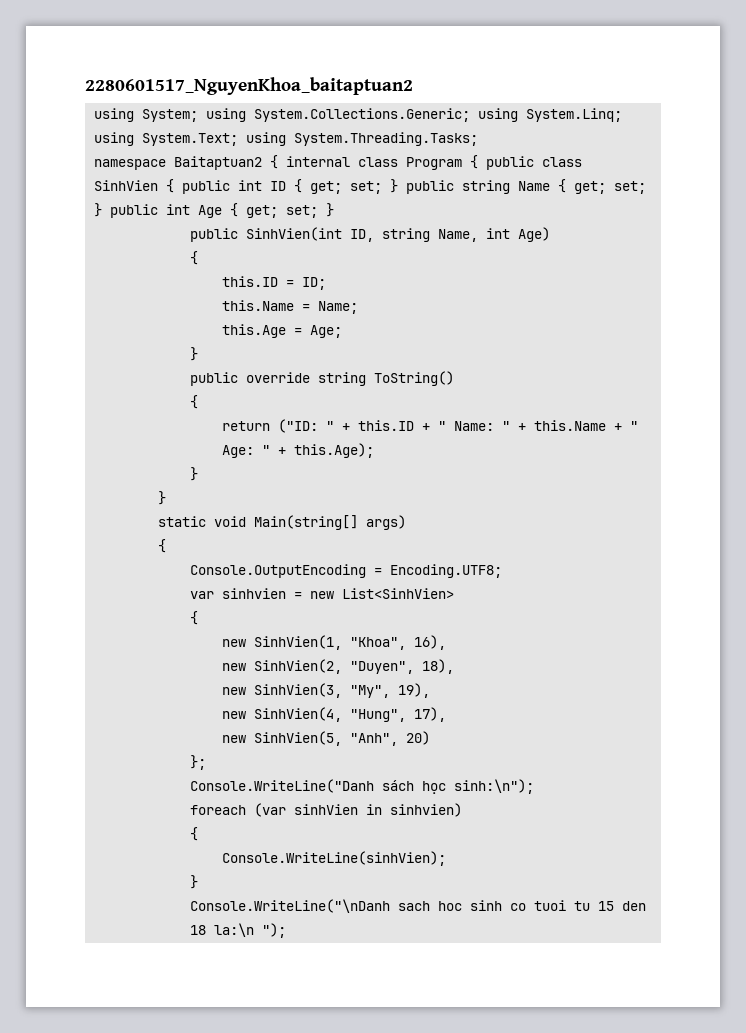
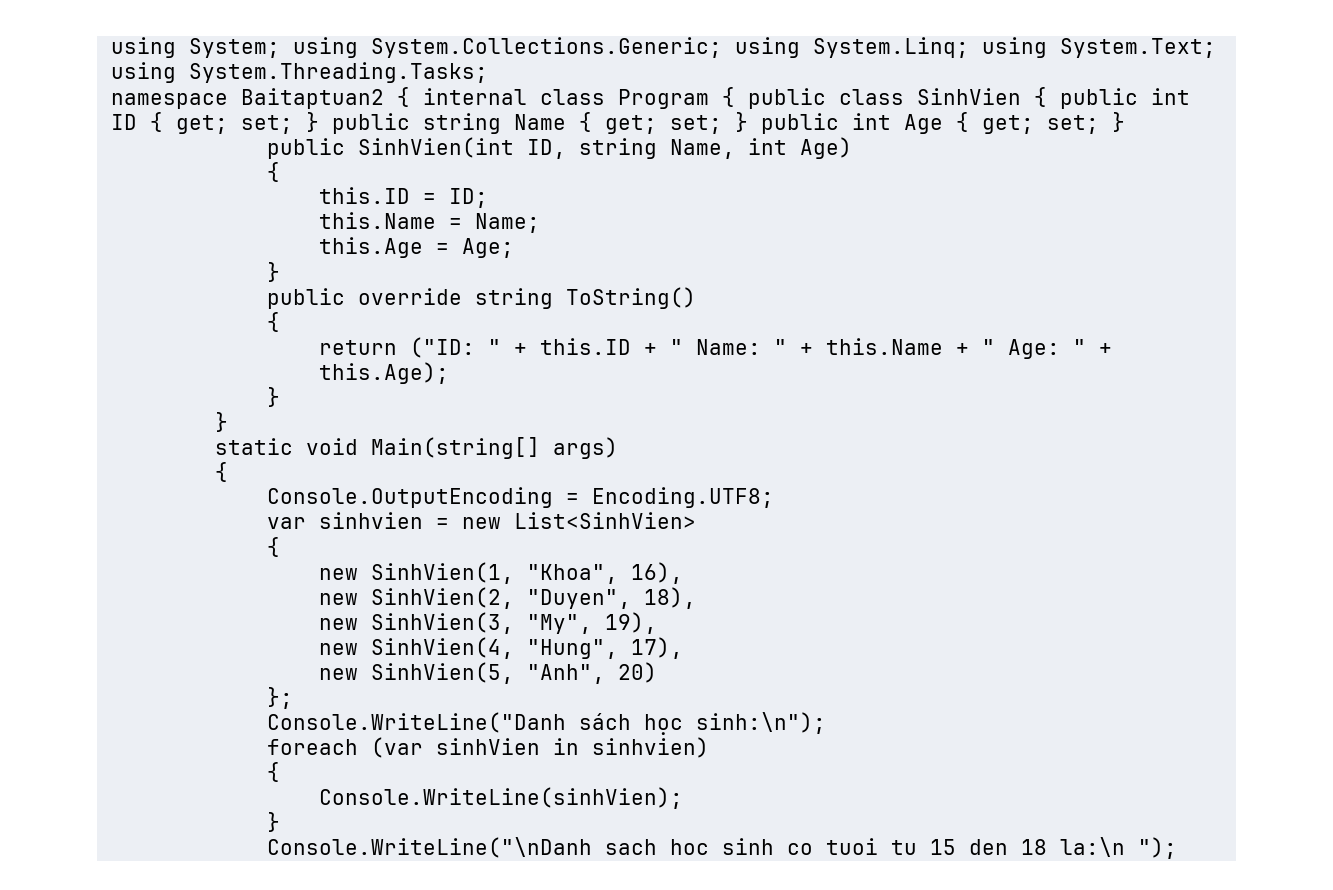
[85,77,413,95] 2280601517_NguyenKhoa_baitaptuan2 // -> (110, 47) none

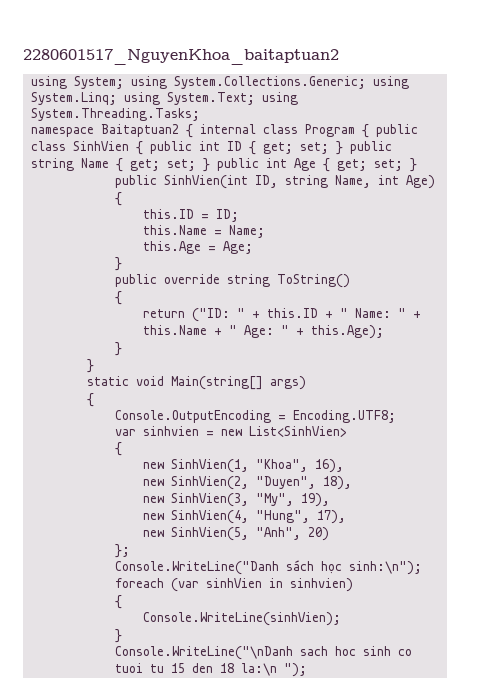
(110, 47) none -> [23,49,339,65] 2280601517_NguyenKhoa_baitaptuan2 //

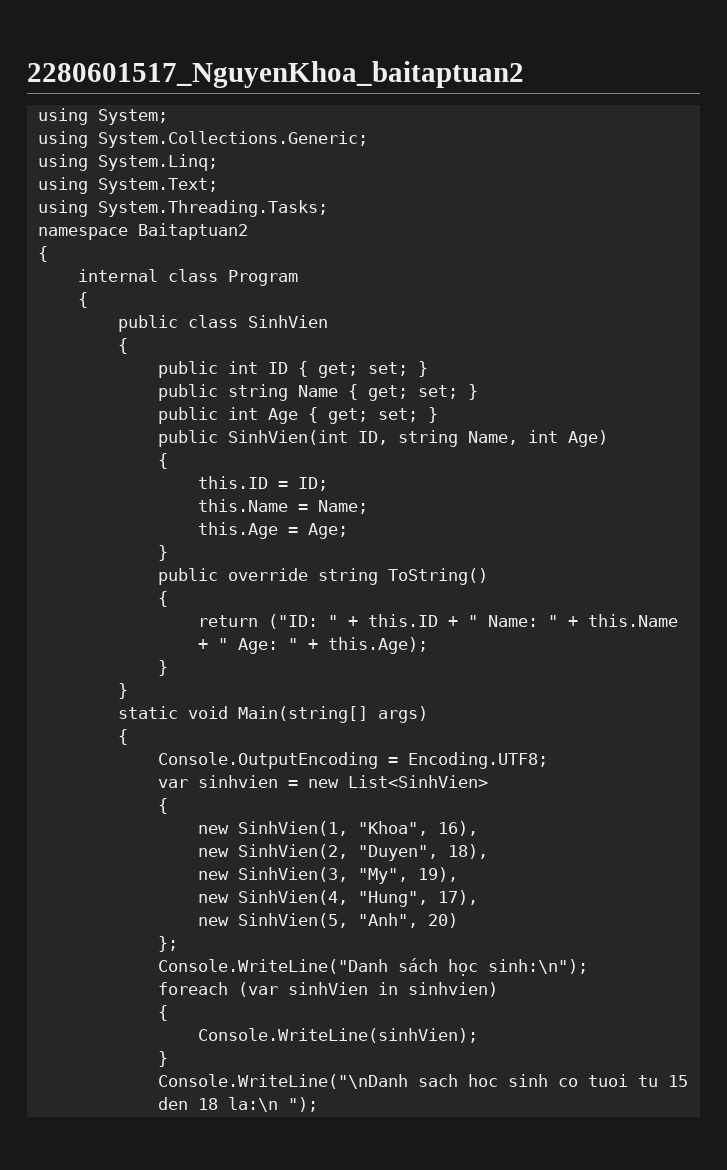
(124, 82) none -> (169, 117) //
(366, 82) none -> (369, 139) //
(117, 98) none -> (219, 162) //
(255, 98) none -> (219, 186) //
[185,124,193,138] { -> [38,246,49,262] // { //
[361,124,369,138] { -> [78,292,89,308] // { //
[135,141,143,155] { -> [118,338,129,354] // { //
(343, 148) none -> (429, 369) //
(210, 165) none -> (479, 392) //

